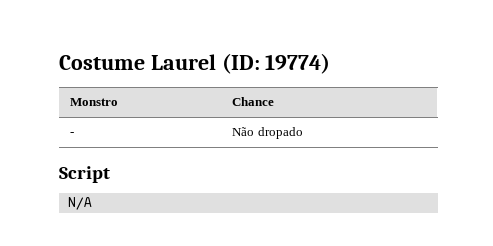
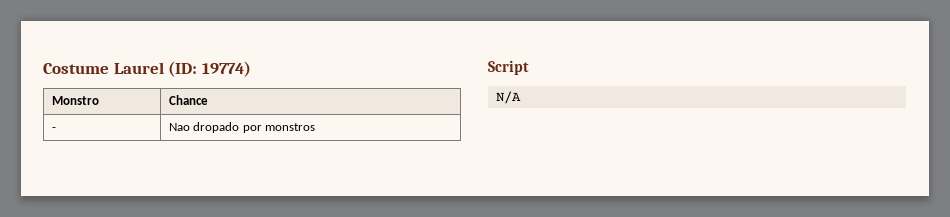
[231,127,254,136] Não -> [168,123,190,131] Nao
(303, 133) none -> [242,123,316,133] por monstros

